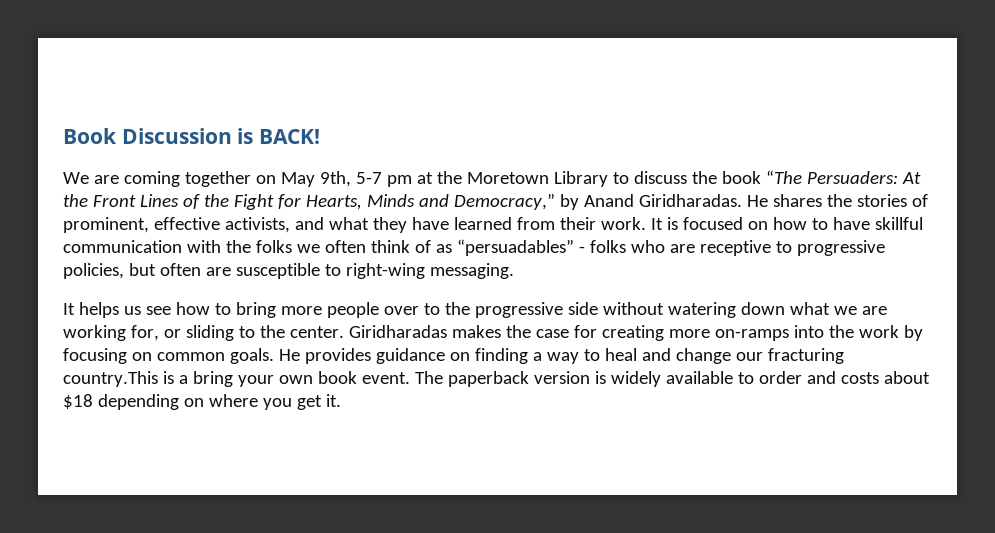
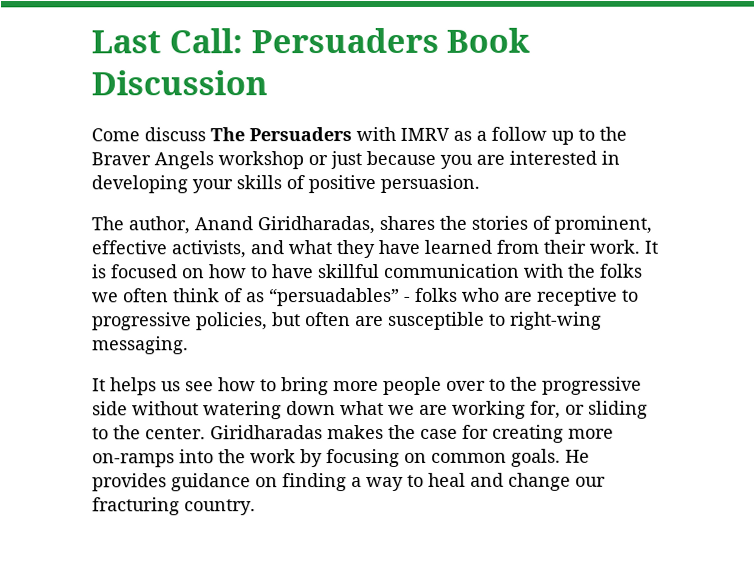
(63, 136) none -> [91,27,439,54] Last Call: Persuaders
[237,128,320,144] [63,170,921,187] [63,193,768,210] is BACK! // We are coming together on May 9th, 5-7 pm at the Moretown Library to discuss the book “The Persuaders: At the Front Lines of the Fight for Hearts, Minds and Democracy,” by Anand Giridharadas. He -> [91,126,627,145] [91,150,620,170] [91,174,480,194] [91,216,375,235] // Come discuss The Persuaders with IMRV as a follow up to the Braver Angels workshop or just because you are interested in developing your skills of positive persuasion. // The author, Anand Giridharadas,
[63,371,930,387] [63,394,341,410] country.This is a bring your own book event. The paperback version is widely available to order and costs about $18 depending on where you get it. -> [184,499,256,516] country.

